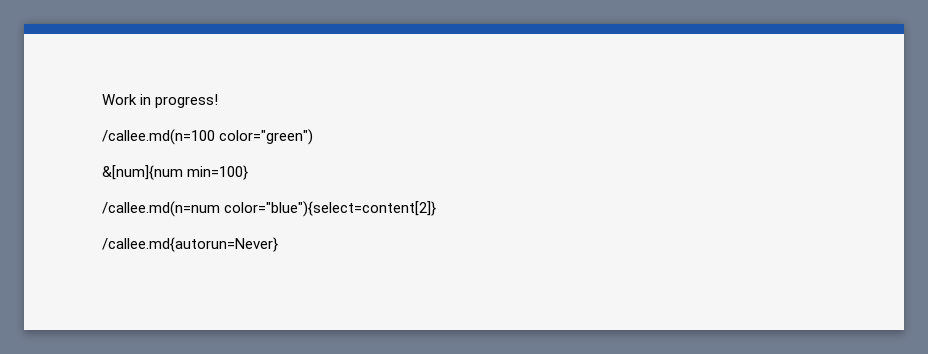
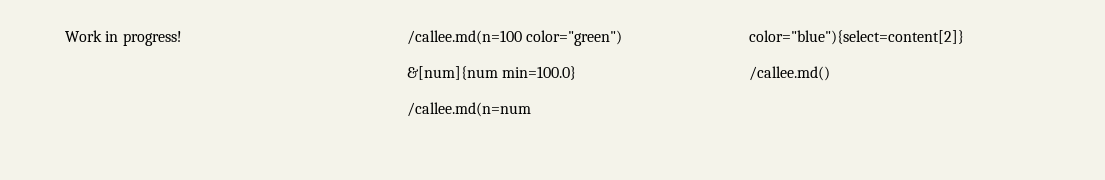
[187,165,249,180] min=100} -> [502,66,577,80] min=100.0}
[102,237,278,252] /callee.md{autorun=Never} -> [749,66,830,81] /callee.md()

